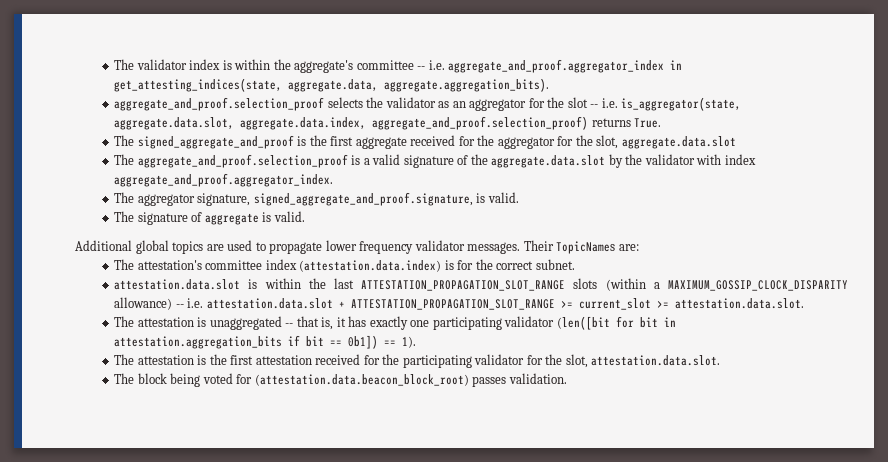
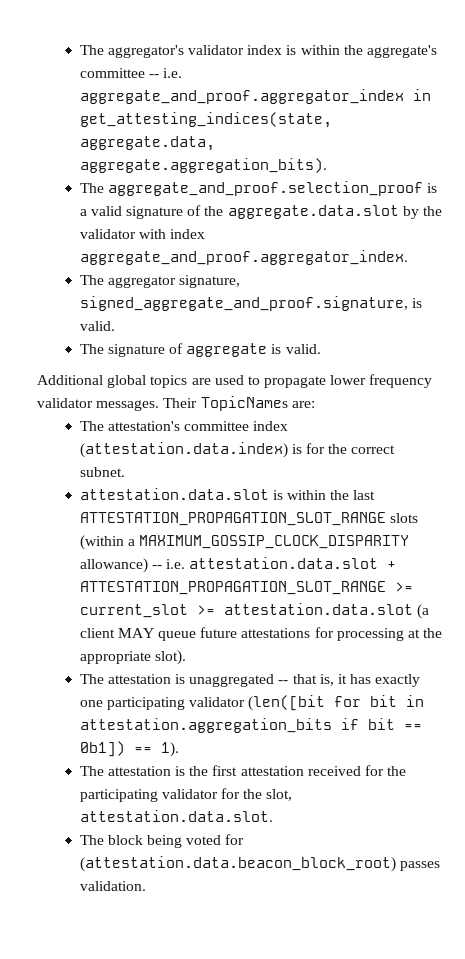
[114,59,135,70] The -> [79,45,184,58] The aggregator's
[114,97,742,111] [114,116,662,130] [114,135,736,149] // aggregate_and_proof.selection_proof selects the validator as an aggregator for the slot -- i.e. is_aggregator(state, aggregate.data.slot, aggregate.data.index, aggregate_and_proof.selection_proof) returns True. // The signed_aggregate_and_proof is the first aggregate received for the aggregator for the slot, aggregate.data.slot -> (327, 165) none
[674,298,804,309] attestation.data.slot. -> [223,603,429,619] [79,627,443,641] [79,650,186,665] attestation.data.slot (a client MAY queue future attestations for processing at the appropriate slot).

